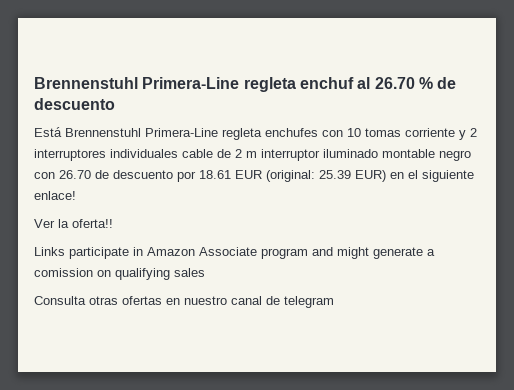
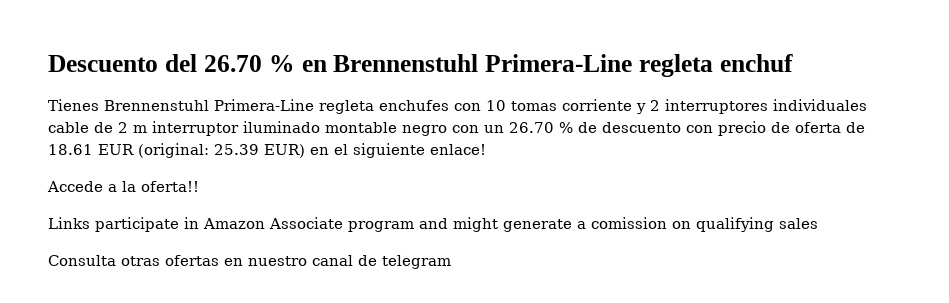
(34, 83) none -> [48,54,327,72] Descuento del 26.70 % en
[357,77,457,89] [34,98,115,110] [34,127,62,137] al 26.70 % de descuento // Está -> [48,99,99,111] // Tienes
[59,170,196,182] 26.70 de descuento por -> [484,121,865,136] un 26.70 % de descuento con precio de oferta de
[34,219,55,228] Ver -> [47,181,117,192] Accede a

